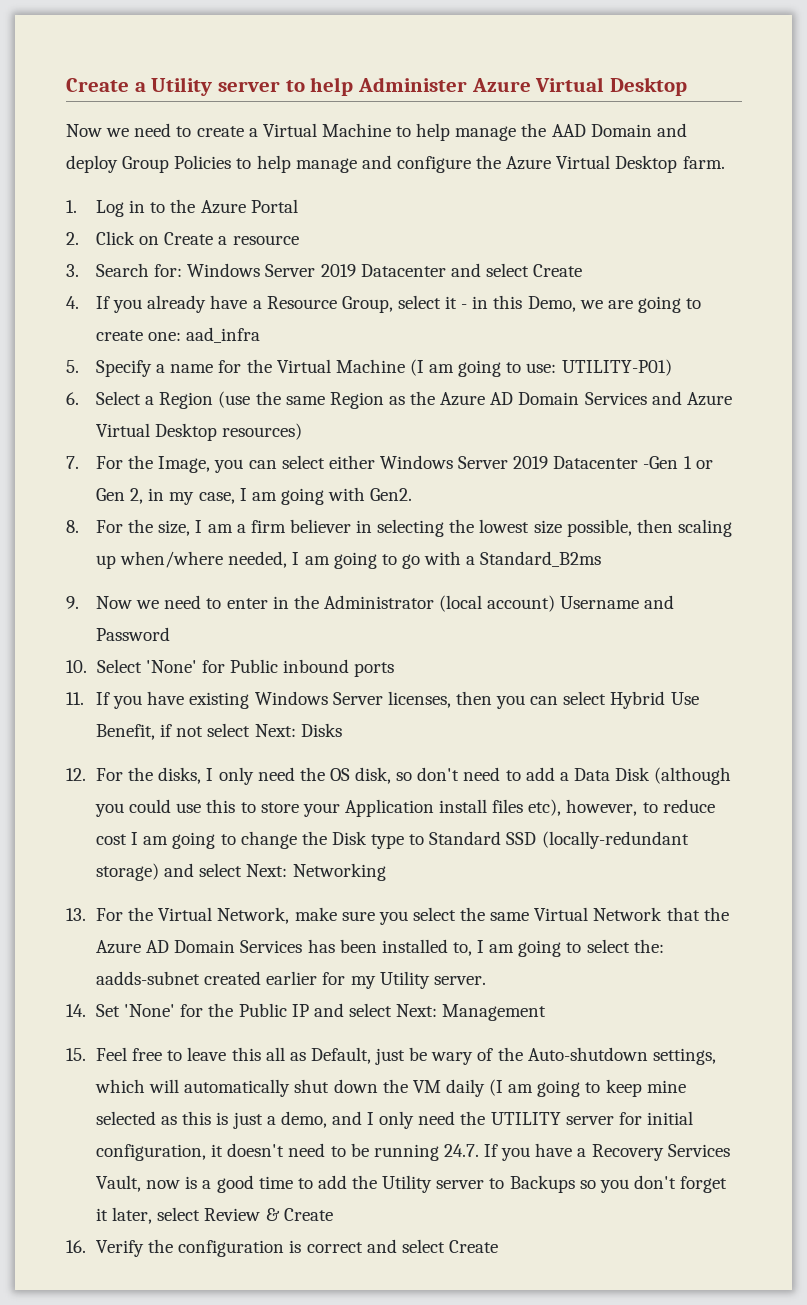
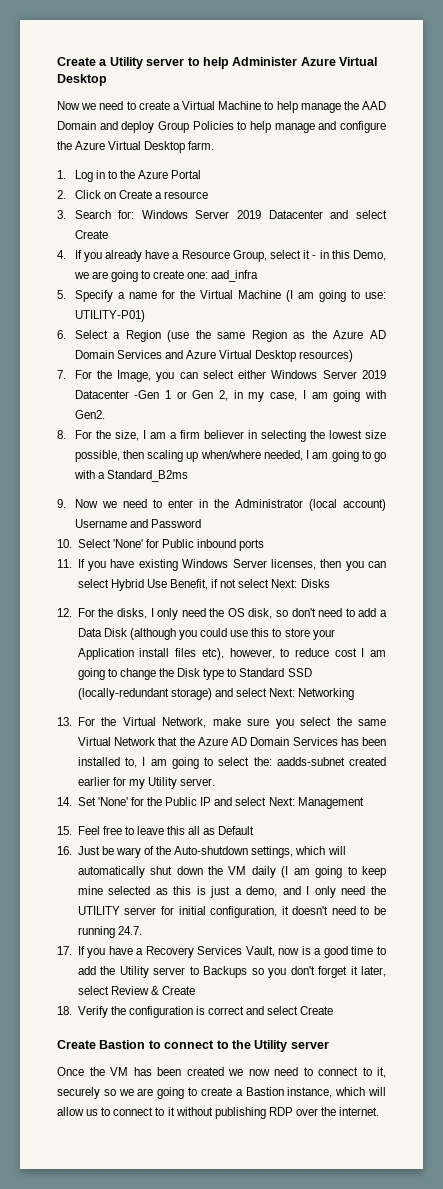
[310,1047,406,1065] Default, just -> [218,826,255,835] [57,846,100,855] Default // 16. Just
(479, 1150) none -> [57,946,72,955] // 17.
[66,1240,86,1253] 16. -> [57,1006,72,1015] 18.
(498, 1246) none -> [57,1040,329,1052] [57,1067,386,1078] [57,1087,386,1099] [57,1107,380,1119] // Create Bastion to connect to the Utility server // Once the VM has been created we now need to connect to it, securely so we are going to create a Bastion instance, which will allow us to connect to it without publishing RDP over the internet.

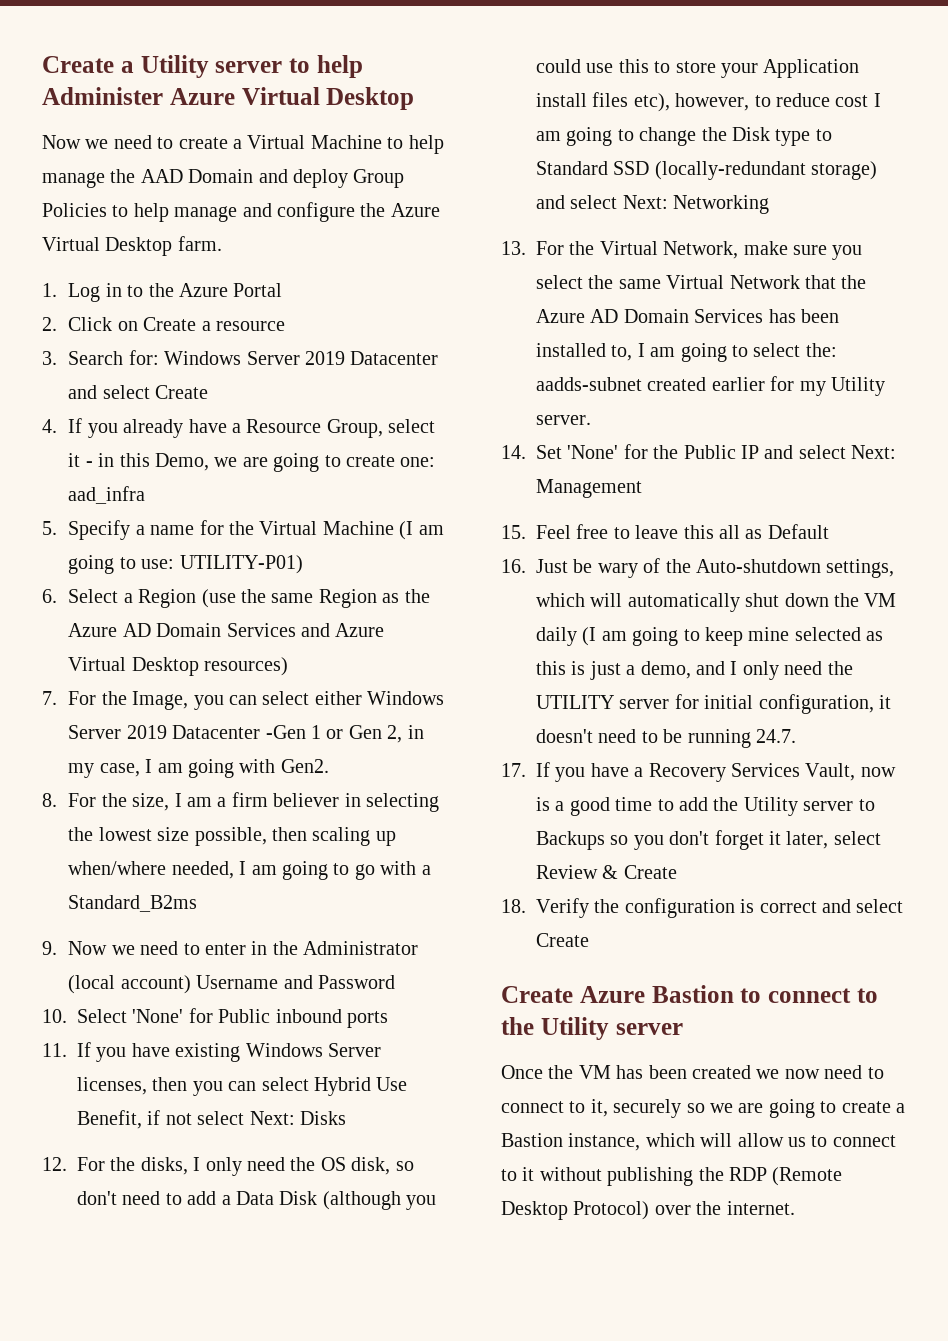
(96, 1044) none -> [579,986,645,1003] Azure
[268,1107,293,1116] RDP -> [698,1167,843,1186] [501,1201,650,1220] the RDP (Remote Desktop Protocol)

